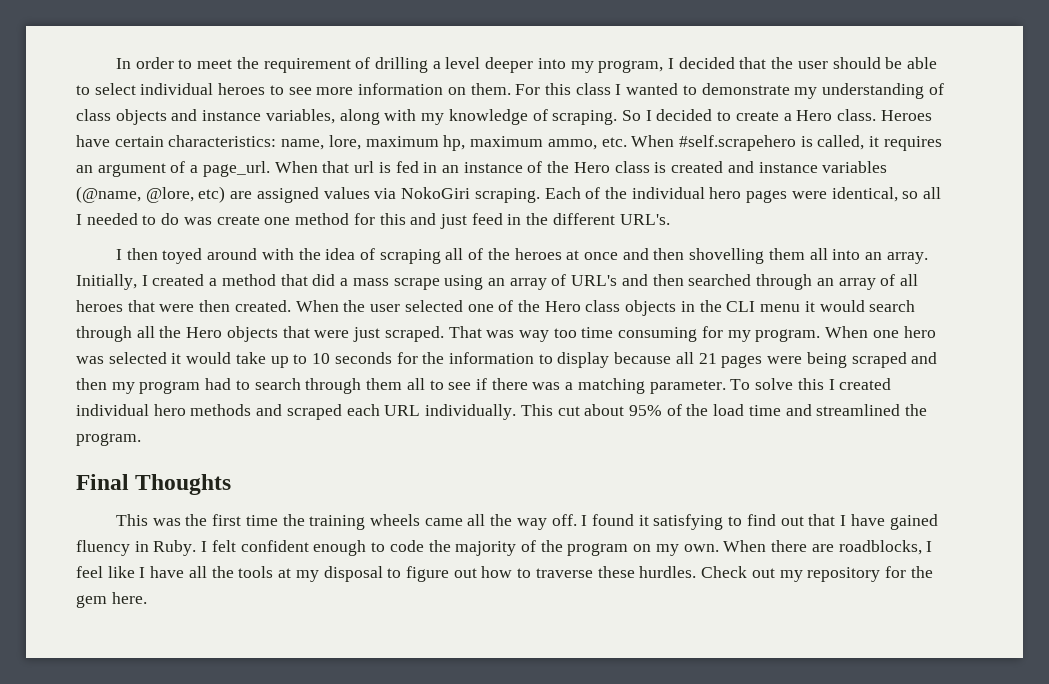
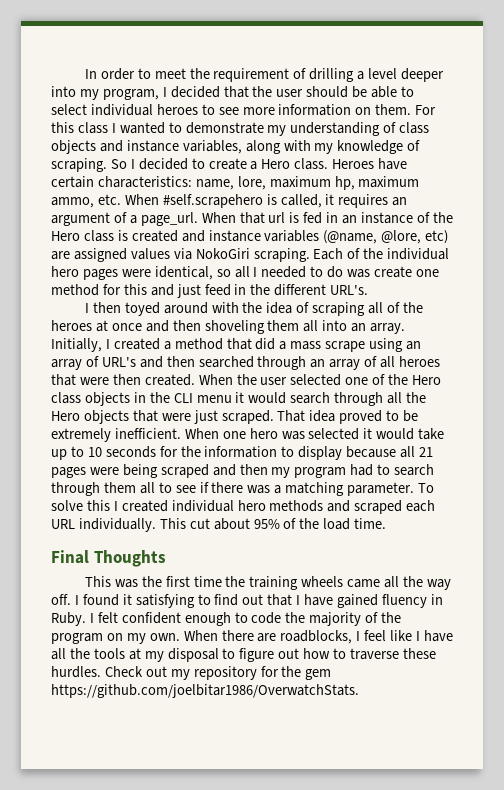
[689,248,765,264] shovelling -> [204,320,265,334] shoveling
[486,326,821,342] was way too time consuming for my program. -> [309,410,419,424] [51,428,181,442] idea proved to be extremely inefficient.
[748,404,928,416] [76,433,141,446] time and streamlined the program. -> [354,518,387,529] time.
[111,592,147,604] here. -> [51,684,359,698] https://github.com/joelbitar1986/OverwatchStats.

